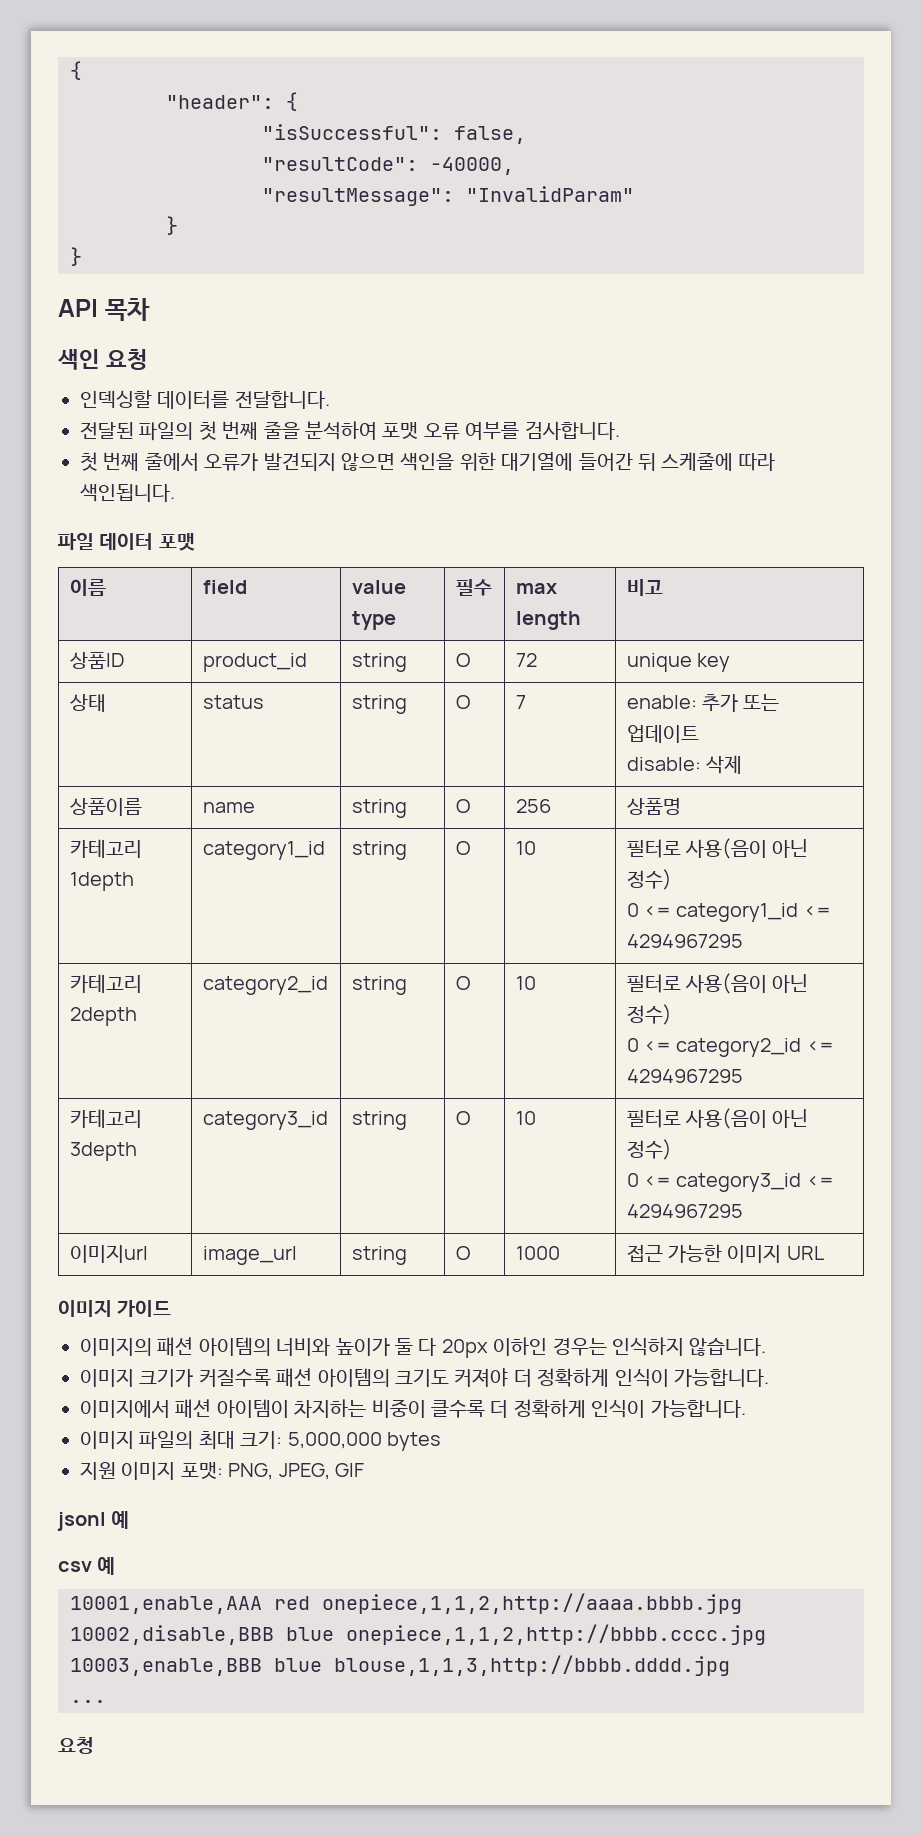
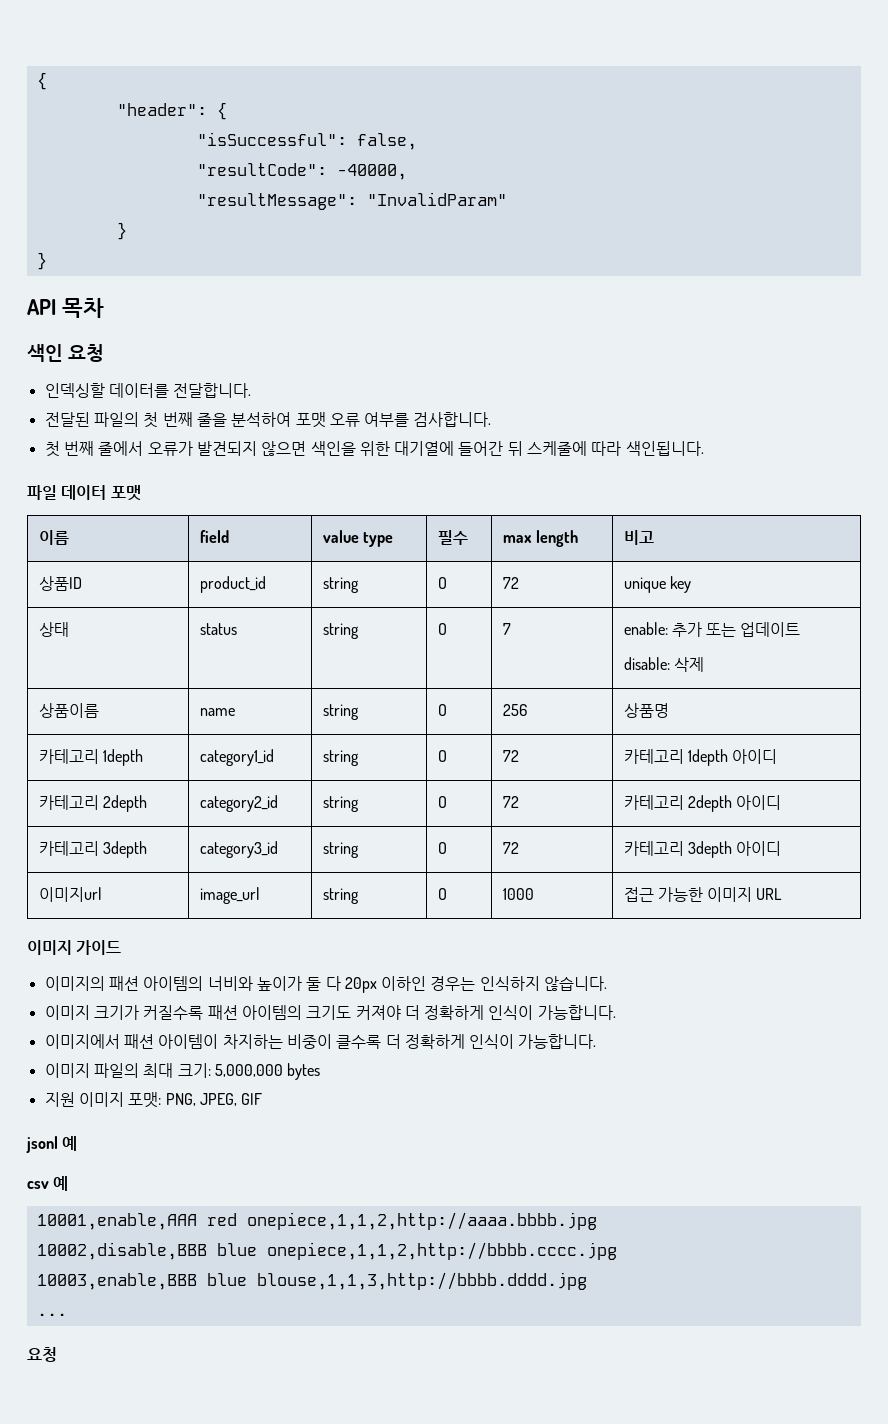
[515,841,536,855] [626,838,809,859] [626,869,672,890] [626,903,831,922] [626,934,743,948] 10 | 필터로 사용(음이 아닌 정수) // 0 <= category1_id <= 4294967295 -> [502,750,519,762] [623,749,778,766] 72 | 카테고리 1depth 아이디
[515,976,536,990] [626,973,809,994] [626,1004,672,1025] [626,1038,834,1057] [626,1069,743,1083] 10 | 필터로 사용(음이 아닌 정수) // 0 <= category2_id <= 4294967295 -> [502,796,519,808] [623,795,782,812] 72 | 카테고리 2depth 아이디
[515,1111,536,1125] [626,1108,809,1129] [626,1139,672,1160] [626,1173,834,1192] [626,1204,743,1218] 10 | 필터로 사용(음이 아닌 정수) // 0 <= category3_id <= 4294967295 -> [502,842,519,854] [623,841,782,858] 72 | 카테고리 3depth 아이디

